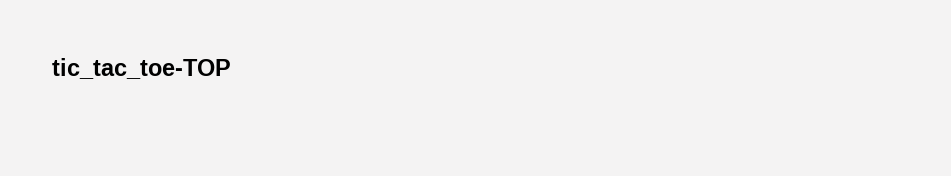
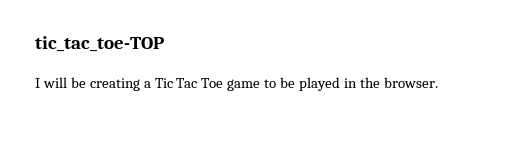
(231, 68) none -> [35,77,438,91] // I will be creating a Tic Tac Toe game to be played in the browser.

